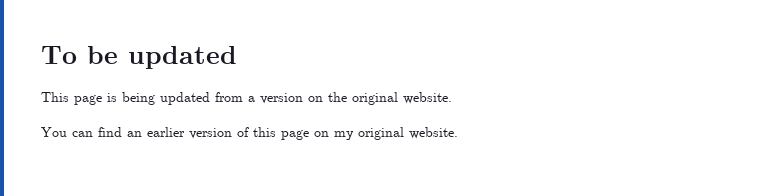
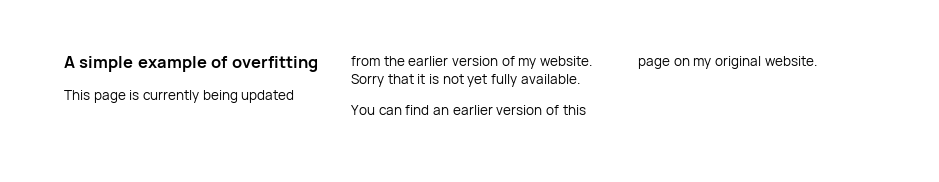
[41,46,237,69] To be updated -> [64,56,318,72] A simple example of overfitting
(117, 97) none -> [142,90,199,103] currently
[248,92,452,105] a version on the original website. -> [383,56,592,69] [351,74,580,87] the earlier version of my website. Sorry that it is not yet fully available.

